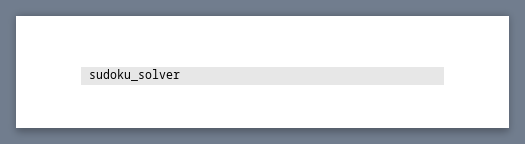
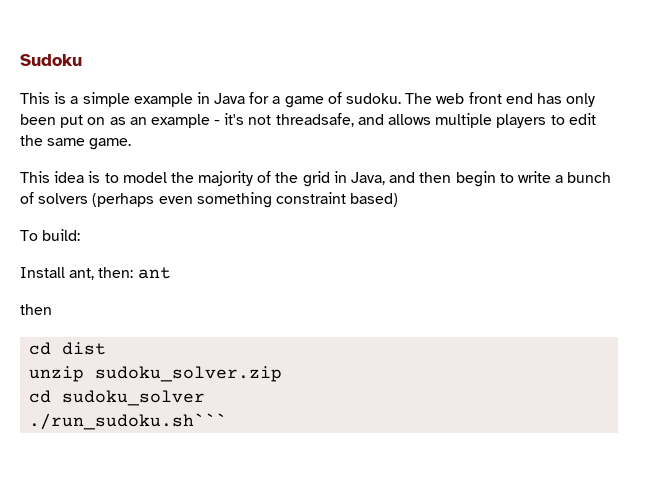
(88, 75) none -> [20,54,82,66] [20,92,596,108] [20,113,596,128] [20,135,132,150] [20,171,612,187] [20,192,399,208] [20,229,81,241] [20,267,171,280] [20,304,52,315] [29,342,107,355] [29,366,283,382] [29,390,52,403] Sudoku // This is a simple example in Java for a game of sudoku. The web front end has only been put on as an example - it's not threadsafe, and allows multiple players to edit the same game. // This idea is to model the majority of the grid in Java, and then begin to write a bunch of solvers (perhaps even something constraint based) // To build: // Install ant, then: ant // then // cd dist // unzip sudoku_solver.zip // cd
(180, 75) none -> [29,413,228,430] // ./run_sudoku.sh```

